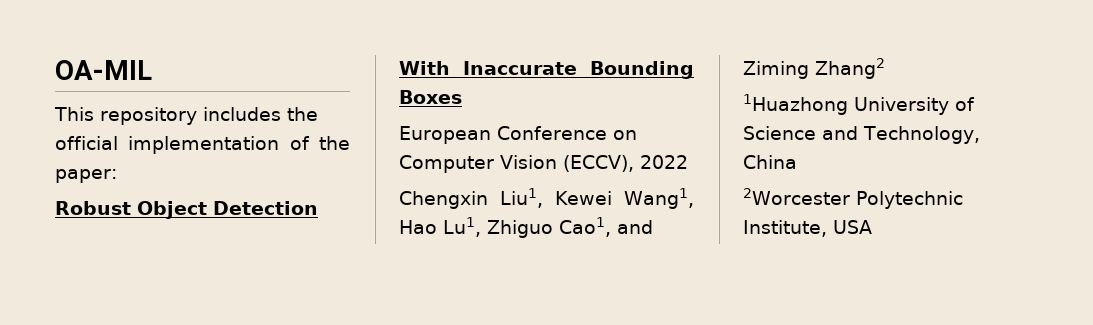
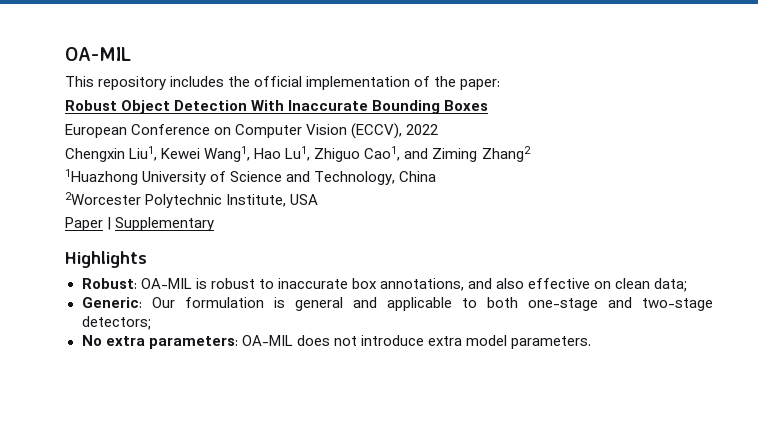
(872, 227) none -> [65,217,215,231] [65,251,147,268] [81,278,688,292] [81,297,713,311] [81,316,151,330] [81,335,591,349] // Paper | Supplementary // Highlights // Robust: OA-MIL is robust to inaccurate box annotations, and also effective on clean data; // Generic: Our formulation is general and applicable to both one-stage and two-stage detectors; // No extra parameters: OA-MIL does not introduce extra model parameters.

